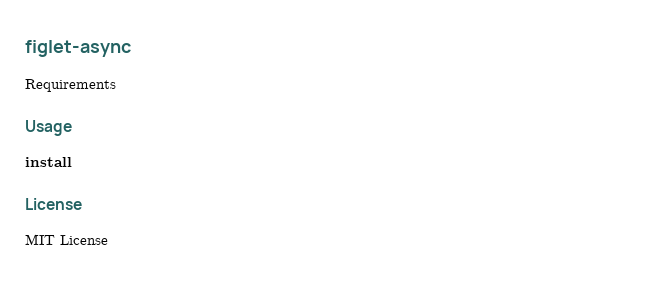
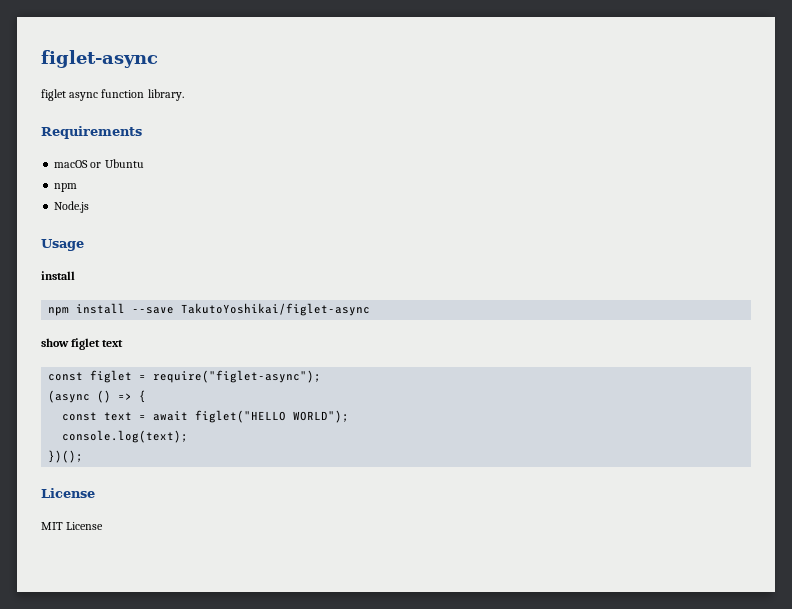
[25,79,116,92] [25,120,72,136] [25,157,72,167] Requirements // Usage // install -> [41,89,184,101] [41,126,142,139] [54,159,144,168] [54,183,78,192] [54,201,90,213] [41,239,84,251] [41,271,75,280] [48,303,371,316] [41,338,124,350] [48,370,322,383] [48,390,147,403] [62,410,350,423] [62,430,189,443] [48,450,84,463] figlet async function library. // Requirements // macOS or Ubuntu // npm // Node.js // Usage // install // npm install --save TakutoYoshikai/figlet-async // show figlet text // const figlet = require("figlet-async"); // (async () => { // const text = await figlet("HELLO WORLD"); // console.log(text); // })();

